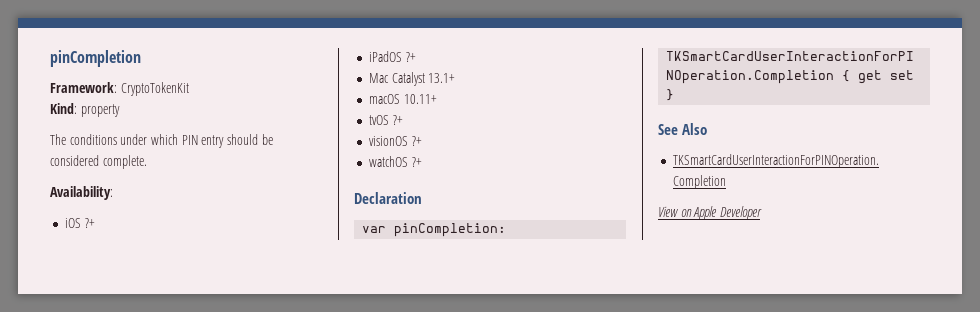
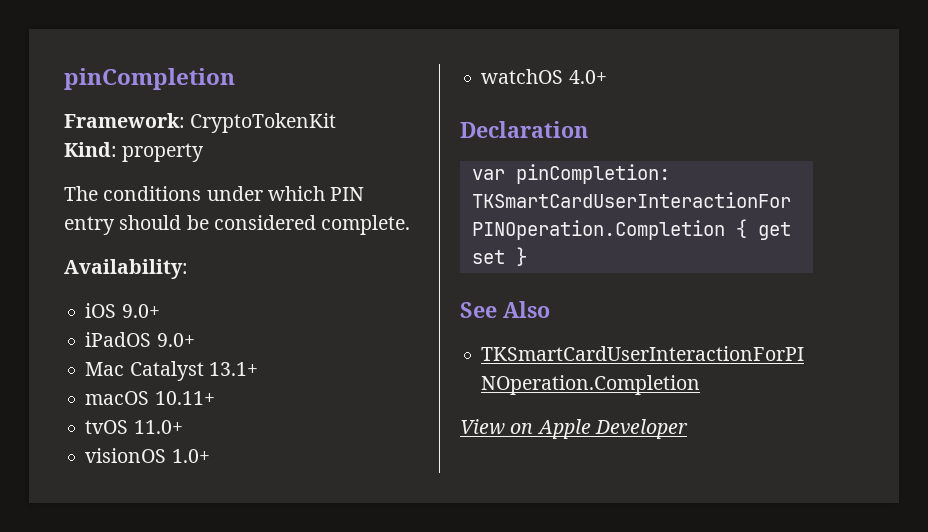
[84,218,95,228] ?+ -> [121,304,160,318] 9.0+
[405,52,416,62] ?+ -> [156,333,195,347] 9.0+
[392,115,403,125] ?+ -> [133,420,183,434] 11.0+
[411,136,422,146] ?+ -> [171,449,210,463] 1.0+
[411,157,422,167] ?+ -> [568,70,607,84] 4.0+

